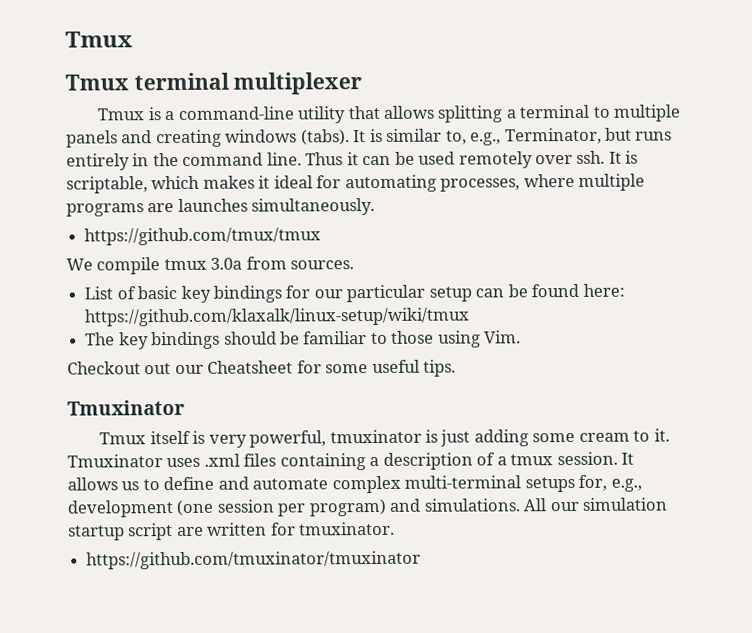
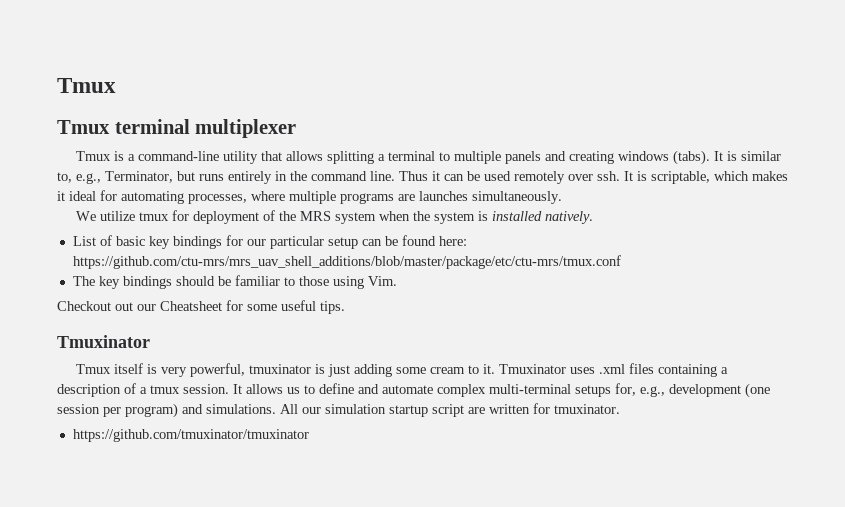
[84,227,322,246] // https://github.com/tmux/tmux -> (562, 197) none
[96,256,355,275] compile tmux 3.0a from sources. -> [100,210,594,224] utilize tmux for deployment of the MRS system when the system is installed natively.
[84,307,471,327] https://github.com/klaxalk/linux-setup/wiki/tmux -> [72,255,621,269] https://github.com/ctu-mrs/mrs_uav_shell_additions/blob/master/package/etc/ctu-mrs/tmux.conf

